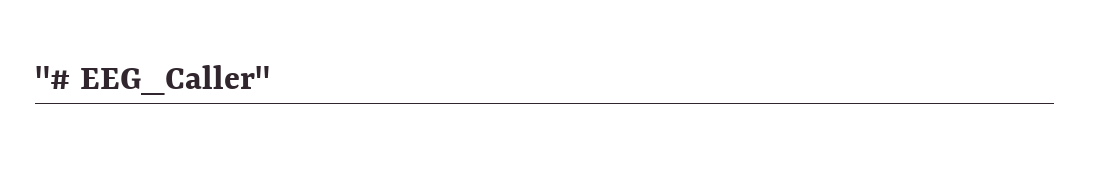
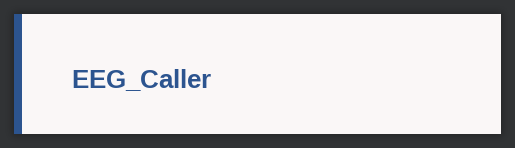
[35,65,270,95] "# EEG_Caller" -> [72,69,211,91] EEG_Caller

